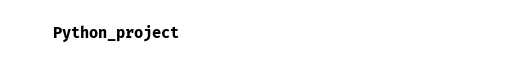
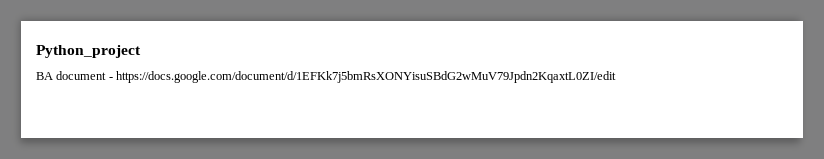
(179, 33) none -> [36,71,617,83] // BA document - https://docs.google.com/document/d/1EFKk7j5bmRsXONYisuSBdG2wMuV79Jpdn2KqaxtL0ZI/edit

